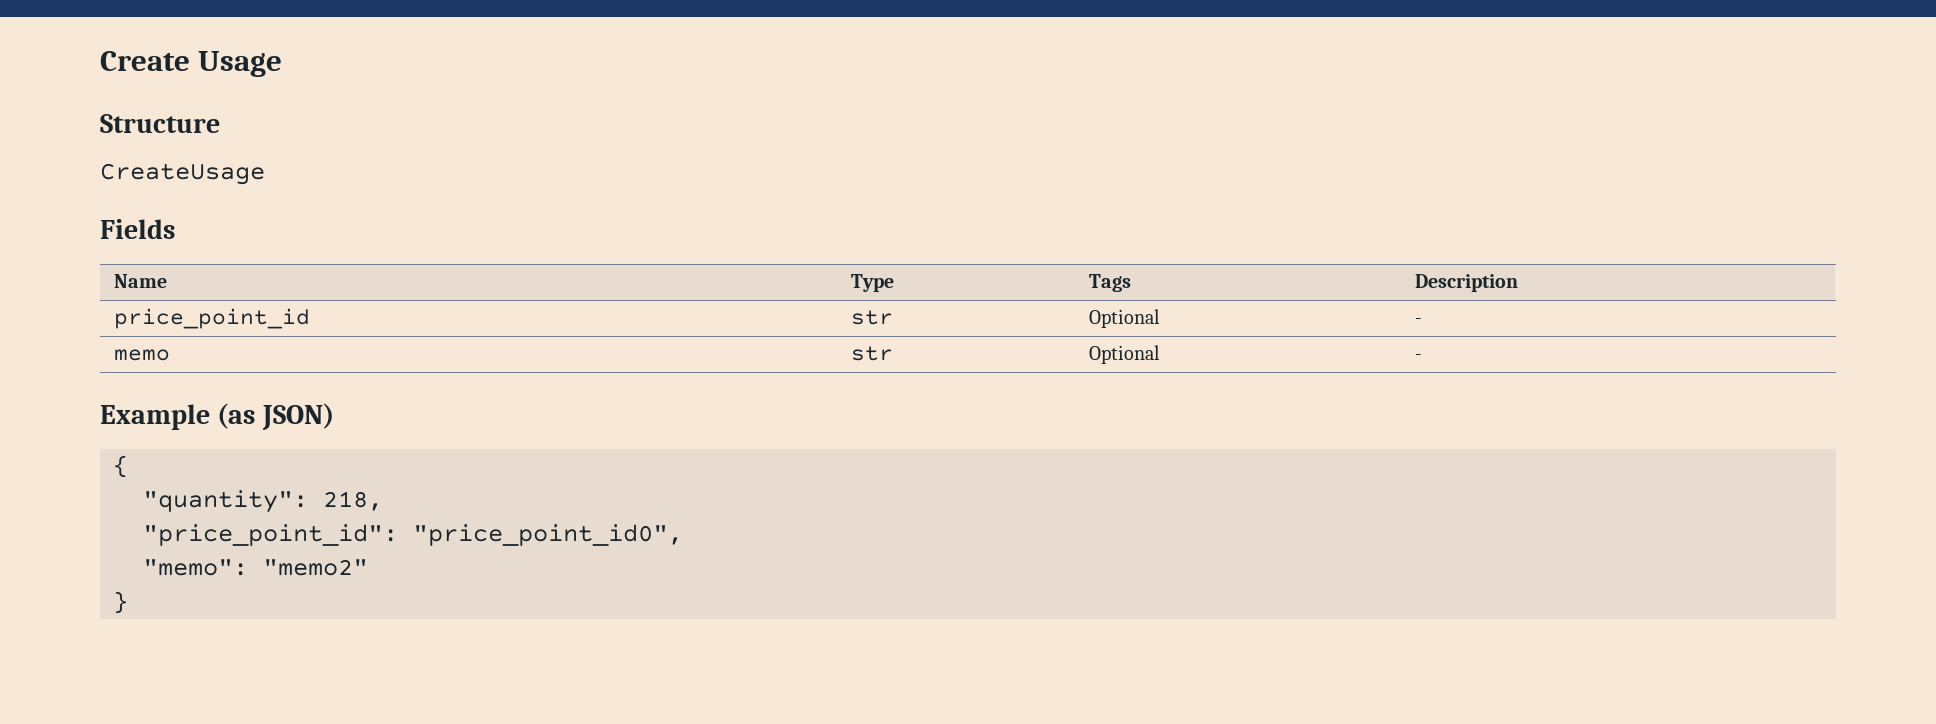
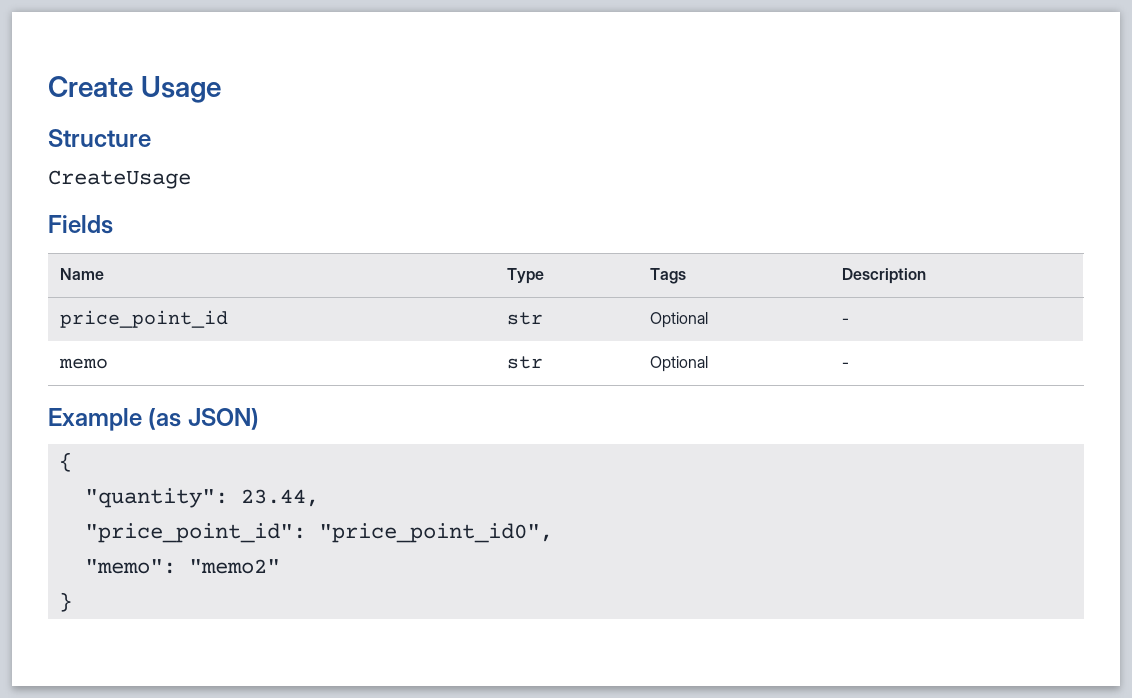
[323,491,384,511] 218, -> [240,489,319,507] 23.44,

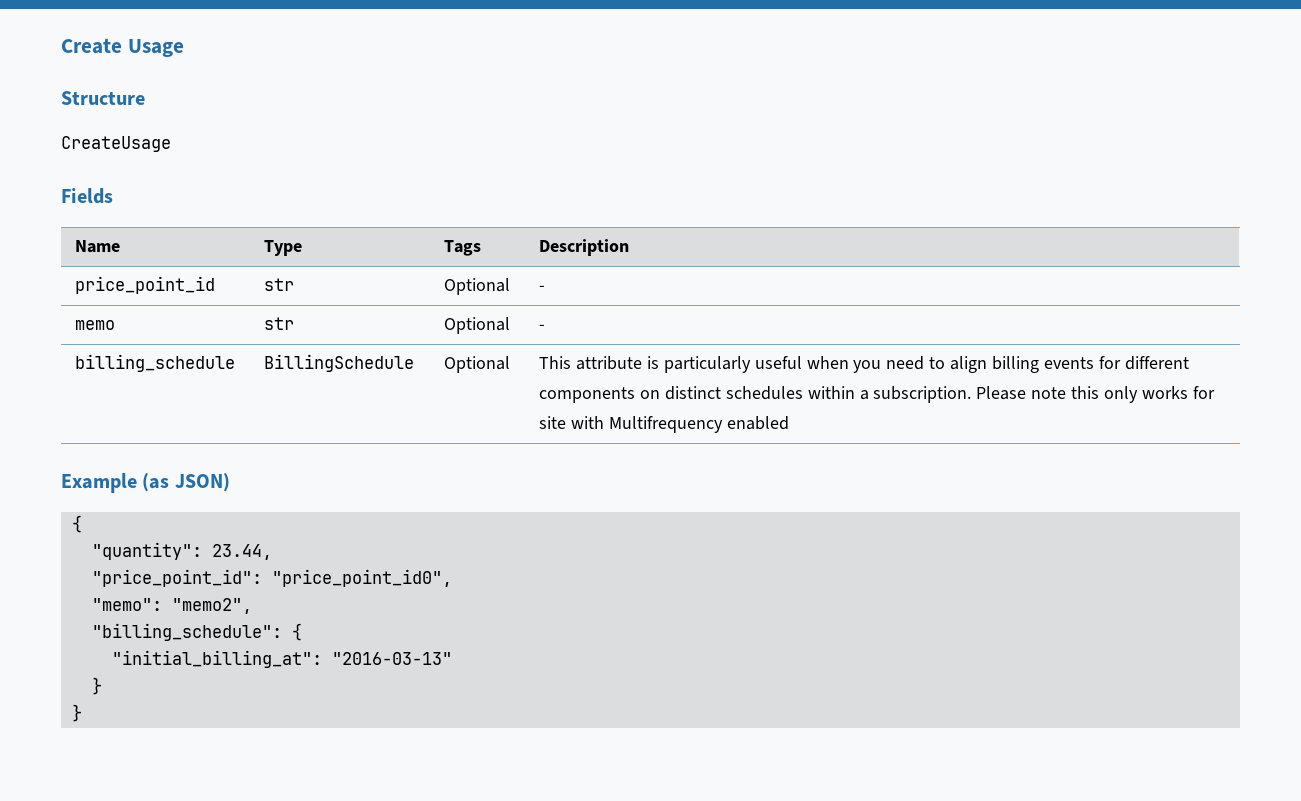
(849, 365) none -> [75,354,236,372] [264,354,415,372] [444,356,511,373] [539,356,1189,373] [539,386,1215,403] [539,416,789,433] // billing_schedule | BillingSchedule | Optional | This attribute is particularly useful when you need to align billing events for different components on distinct schedules within a subscription. Please note this only works for site with Multifrequency enabled
[188,559,280,574] [58,592,72,612] "memo2" // } -> [171,598,252,614] [91,623,302,641] [111,650,452,668] [91,677,102,695] [71,704,82,722] "memo2", // "billing_schedule": { // "initial_billing_at": "2016-03-13" // } // }

